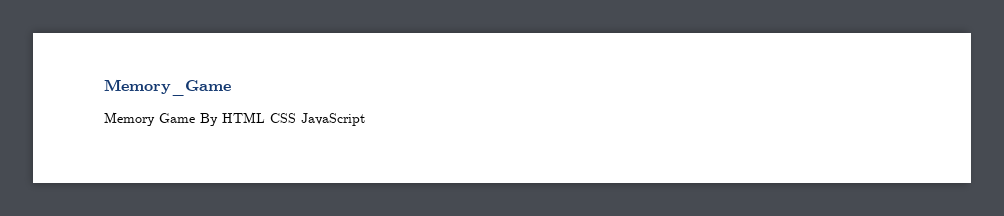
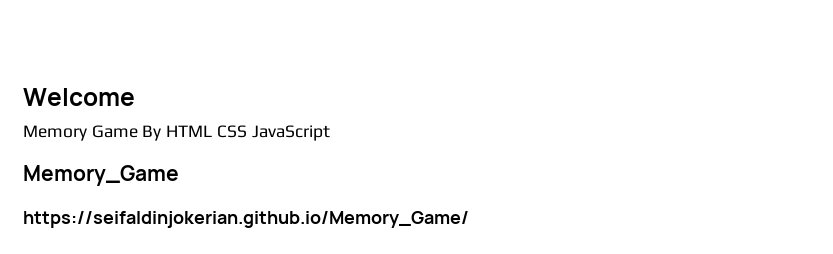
[104,79,231,96] Memory_Game -> [23,88,135,106] Welcome
(365, 119) none -> [23,165,179,186] [23,211,469,228] // Memory_Game // https://seifaldinjokerian.github.io/Memory_Game/

